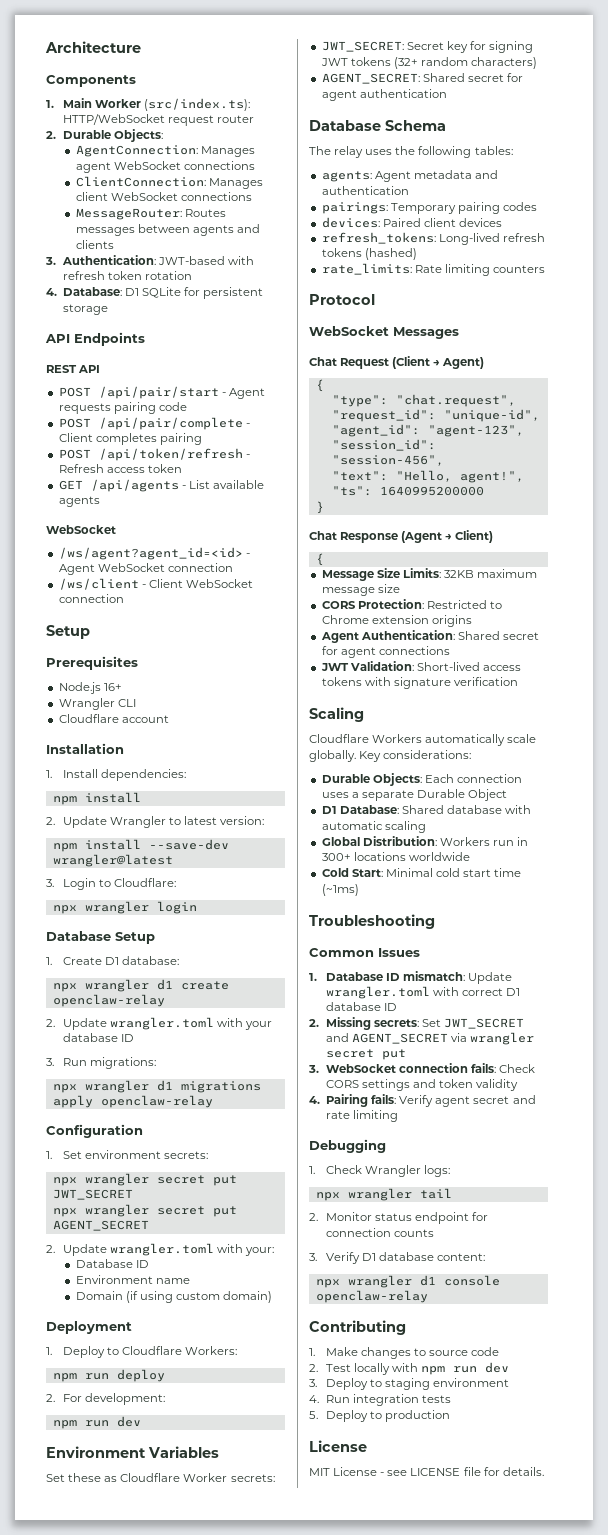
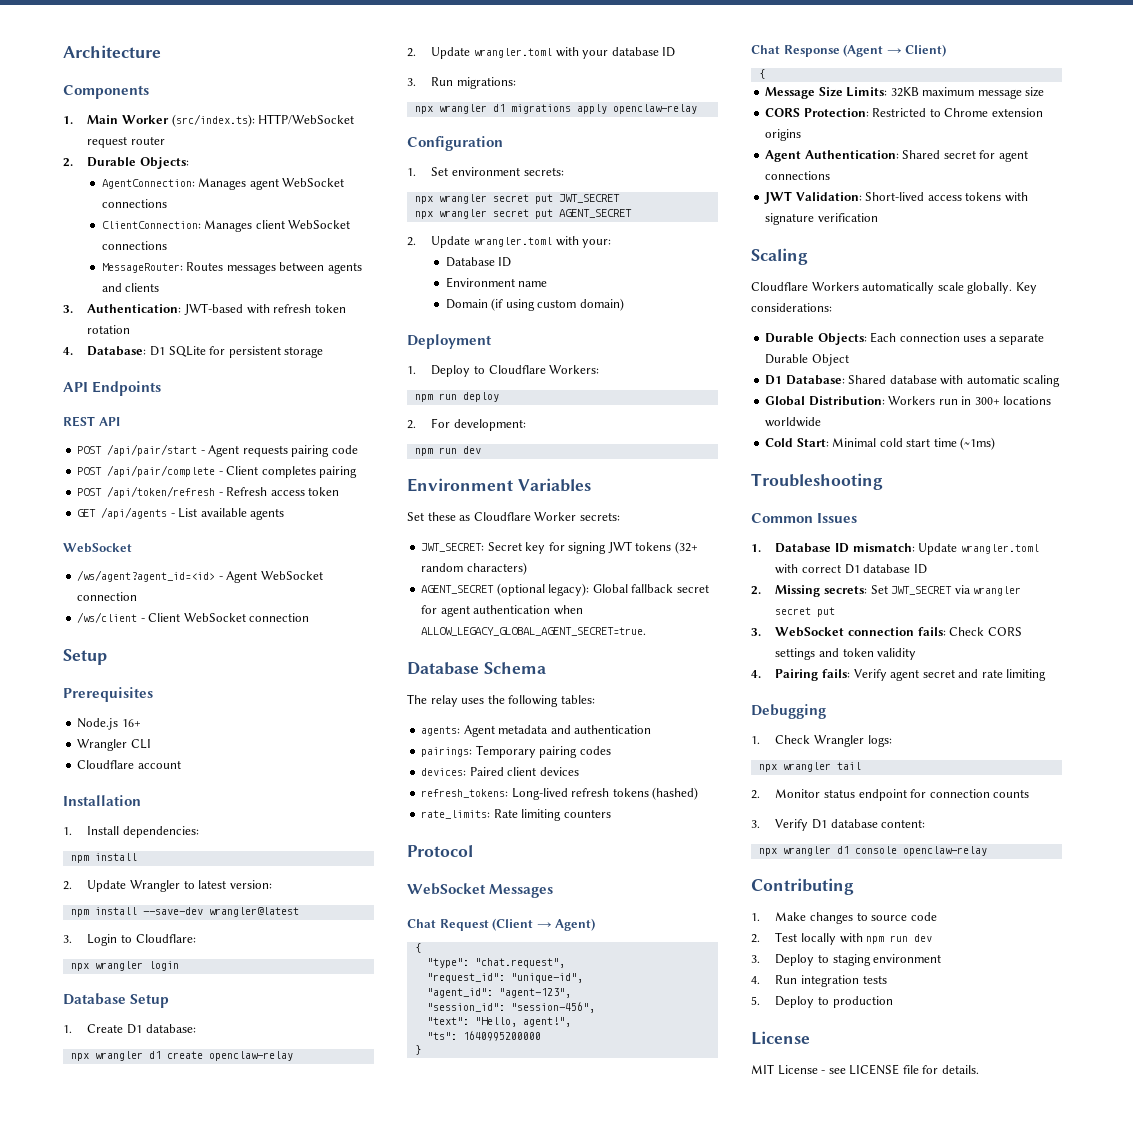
[321,73,465,84] AGENT_SECRET: Shared -> [421,583,674,596] AGENT_SECRET (optional legacy): Global fallback
(447, 93) none -> [553,605,583,615] [421,627,647,636] when ALLOW_LEGACY_GLOBAL_AGENT_SECRET=true.
[326,1033,449,1044] and AGENT_SECRET -> (953, 590) none

